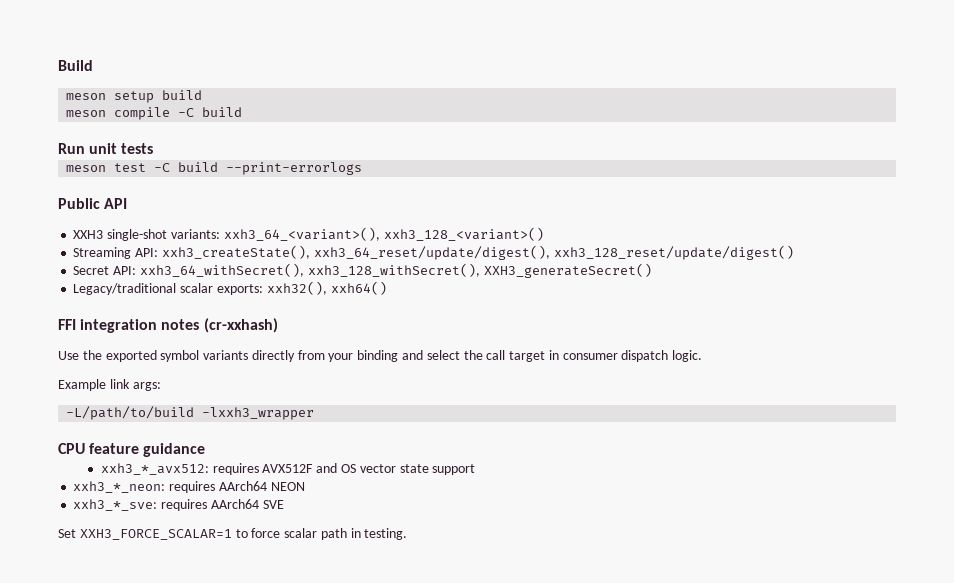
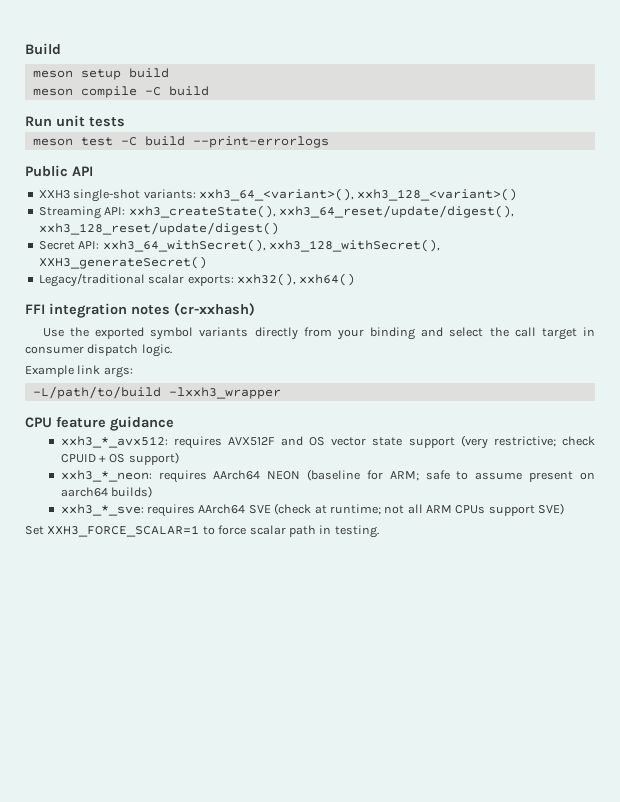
[73,481,305,493] [73,499,284,511] // xxh3_*_neon: requires AArch64 NEON // xxh3_*_sve: requires AArch64 SVE -> [460,435,596,449] [60,452,179,465] [60,469,595,483] [60,486,153,498] [60,503,565,517] (very restrictive; check CPUID + OS support) // xxh3_*_neon: requires AArch64 NEON (baseline for ARM; safe to assume present on aarch64 builds) // xxh3_*_sve: requires AArch64 SVE (check at runtime; not all ARM CPUs support SVE)

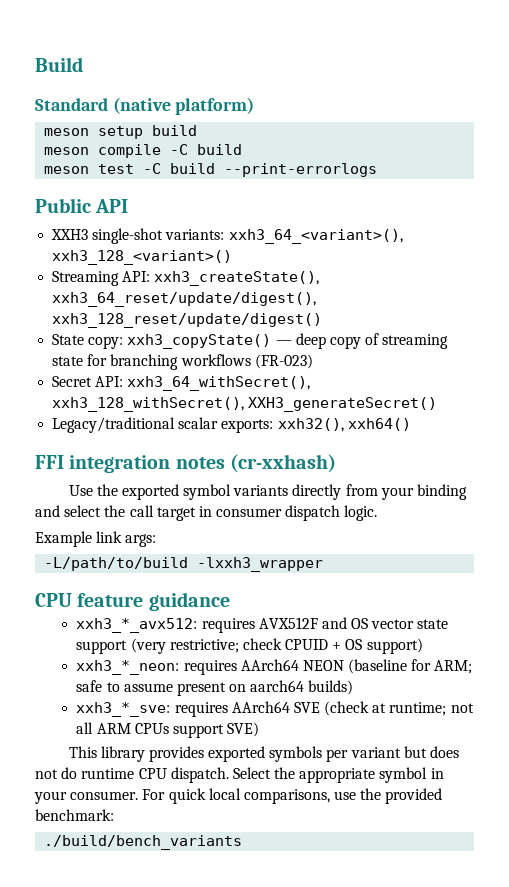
(61, 49) none -> [35,97,255,115] // Standard (native platform)
[25,115,125,127] // Run unit tests -> (243, 149) none
(279, 228) none -> [52,333,449,349] [52,354,313,370] // State copy: xxh3_copyState() — deep copy of streaming state for branching workflows (FR-023)
[25,525,379,538] Set XXH3_FORCE_SCALAR=1 to force scalar path in testing. -> [68,746,460,762] [35,767,444,783] [34,788,443,804] [35,809,114,821] [44,835,243,850] This library provides exported symbols per variant but does not do runtime CPU dispatch. Select the appropriate symbol in your consumer. For quick local comparisons, use the provided benchmark: // ./build/bench_variants

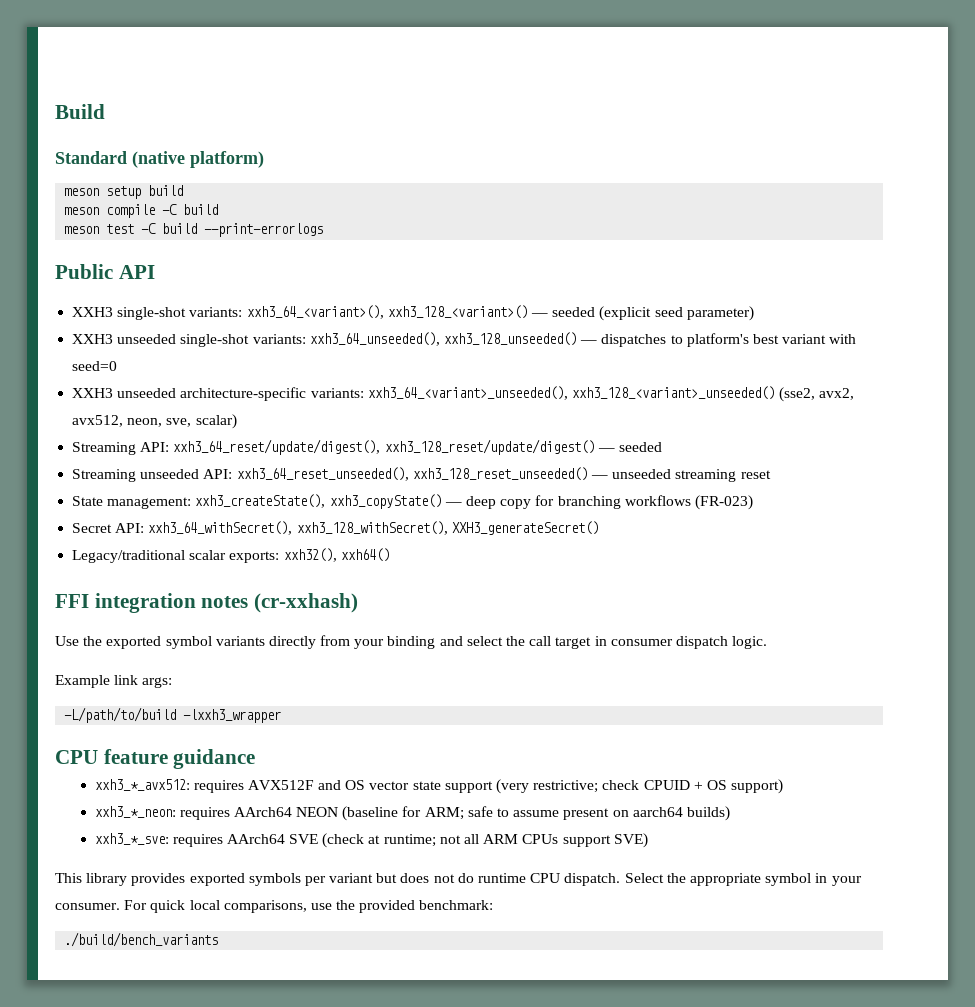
(233, 257) none -> [530,306,754,321] [72,332,857,347] [72,361,118,371] [72,386,855,402] [72,414,237,429] — seeded (explicit seed parameter) // XXH3 unseeded single-shot variants: xxh3_64_unseeded(), xxh3_128_unseeded() — dispatches to platform's best variant with seed=0 // XXH3 unseeded architecture-specific variants: xxh3_64_<variant>_unseeded(), xxh3_128_<variant>_unseeded() (sse2, avx2, avx512, neon, sve, scalar)
[154,271,320,286] xxh3_createState(), -> (170, 447) none
(323, 320) none -> [597,442,662,452] [72,467,771,482] — seeded // Streaming unseeded API: xxh3_64_reset_unseeded(), xxh3_128_reset_unseeded() — unseeded streaming reset
[88,336,124,349] copy: -> [107,494,326,509] management: xxh3_createState(),
[365,333,449,349] [52,356,84,366] of streaming state -> (532, 504) none

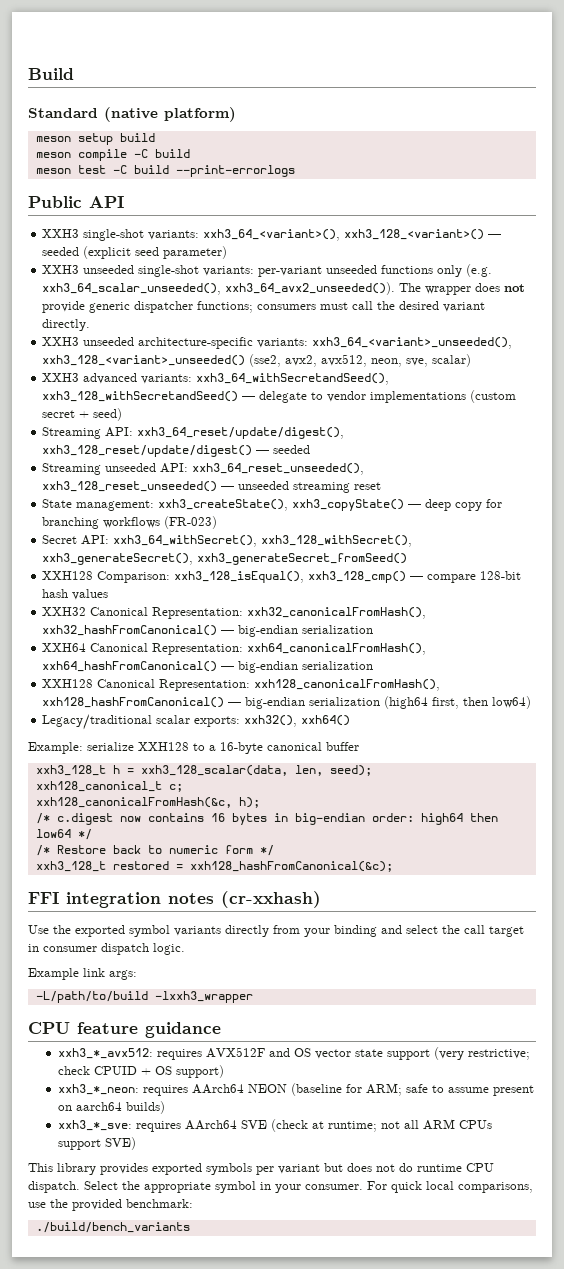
[309,332,857,347] [72,361,118,371] xxh3_64_unseeded(), xxh3_128_unseeded() — dispatches to platform's best variant with seed=0 -> [258,264,493,277] [42,282,526,295] [42,301,486,313] [42,319,91,331] per-variant unseeded functions only (e.g. xxh3_64_scalar_unseeded(), xxh3_64_avx2_unseeded()). The wrapper does not provide generic dispatcher functions; consumers must call the desired variant directly.
(237, 421) none -> [42,373,390,385] [42,390,517,403] [42,408,123,421] // XXH3 advanced variants: xxh3_64_withSecretandSeed(), xxh3_128_withSecretandSeed() — delegate to vendor implementations (custom secret + seed)
[451,521,599,535] XXH3_generateSecret() -> [42,553,408,565] [42,571,522,583] [42,589,109,600] [42,607,427,619] [42,625,374,637] [42,643,427,655] [42,661,374,673] [42,679,441,691] [42,696,532,709] xxh3_generateSecret(), xxh3_generateSecret_fromSeed() // XXH128 Comparison: xxh3_128_isEqual(), xxh3_128_cmp() — compare 128-bit hash values // XXH32 Canonical Representation: xxh32_canonicalFromHash(), xxh32_hashFromCanonical() — big-endian serialization // XXH64 Canonical Representation: xxh64_canonicalFromHash(), xxh64_hashFromCanonical() — big-endian serialization // XXH128 Canonical Representation: xxh128_canonicalFromHash(), xxh128_hashFromCanonical() — big-endian serialization (high64 first, then low64)
(390, 555) none -> [28,742,359,754] [35,765,372,776] [35,781,183,792] [35,797,260,808] [35,813,498,825] [35,829,92,840] [35,845,274,856] [35,861,393,872] // Example: serialize XXH128 to a 16-byte canonical buffer // xxh3_128_t h = xxh3_128_scalar(data, len, seed); // xxh128_canonical_t c; // xxh128_canonicalFromHash(&c, h); // /* c.digest now contains 16 bytes in big-endian order: high64 then low64 */ // /* Restore back to numeric form */ // xxh3_128_t restored = xxh128_hashFromCanonical(&c);

